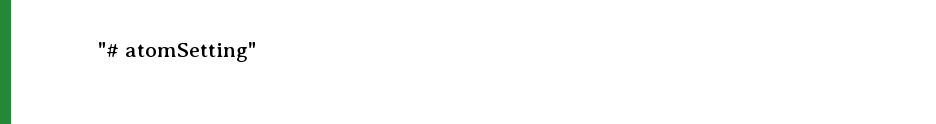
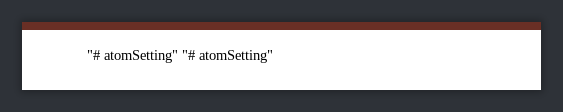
[98,42,256,62] "# atomSetting" -> [87,50,273,63] "# atomSetting" "# atomSetting"

